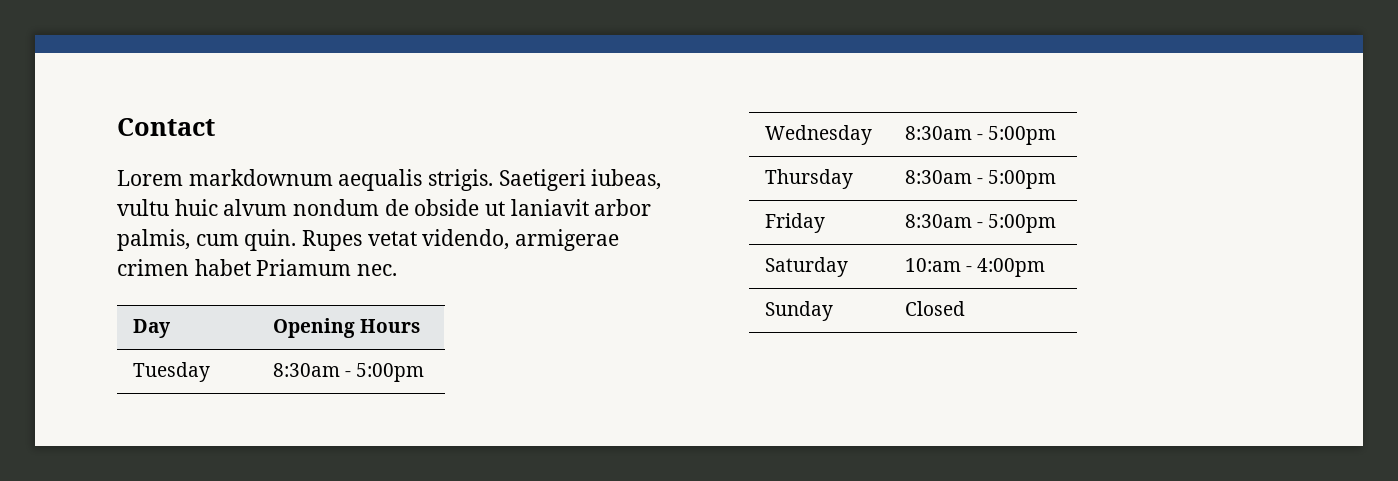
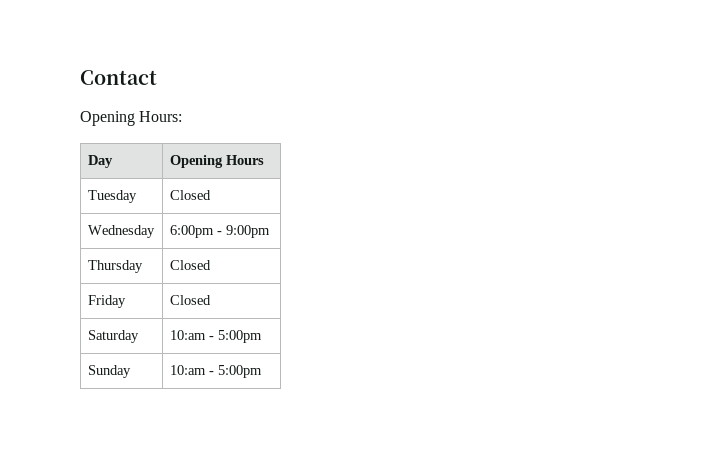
[117,169,662,191] [117,199,652,216] [117,229,620,251] [117,259,398,276] [133,319,171,338] [273,318,421,338] [133,362,211,382] [273,363,425,382] [765,125,873,145] [905,126,1057,145] [765,169,854,189] [905,170,1057,189] [765,213,826,233] [905,214,1057,233] Lorem markdownum aequalis strigis. Saetigeri iubeas, vultu huic alvum nondum de obside ut laniavit arbor palmis, cum quin. Rupes vetat videndo, armigerae crimen habet Priamum nec. // Day | Opening Hours // Tuesday | 8:30am - 5:00pm // Wednesday | 8:30am - 5:00pm // Thursday | 8:30am - 5:00pm // Friday | 8:30am - 5:00pm -> [80,111,183,126] [87,155,113,168] [169,155,264,168] [87,190,137,203] [169,190,211,200] [87,225,155,238] [169,225,270,238] [87,260,143,273] [169,260,211,270] [87,295,126,308] [169,295,211,305] Opening Hours: // Day | Opening Hours // Tuesday | Closed // Wednesday | 6:00pm - 9:00pm // Thursday | Closed // Friday | Closed
[977,258,1046,277] 4:00pm -> [217,330,262,343] 5:00pm
[905,301,966,316] Closed -> [169,365,262,378] 10:am - 5:00pm

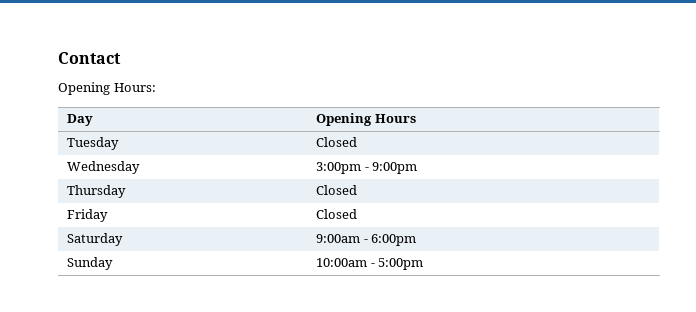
[169,225,214,238] 6:00pm -> [316,162,362,174] 3:00pm
[169,330,262,343] 10:am - 5:00pm -> [316,234,417,246] 9:00am - 6:00pm
[169,365,206,375] 10:am -> [316,258,368,267] 10:00am

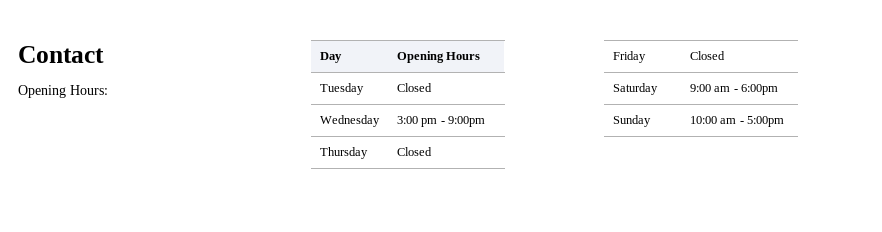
[316,162,362,174] 3:00pm -> [396,116,438,127] 3:00 pm
[316,234,361,243] 9:00am -> [689,84,731,92] 9:00 am
[316,258,368,267] 10:00am -> [689,116,737,124] 10:00 am

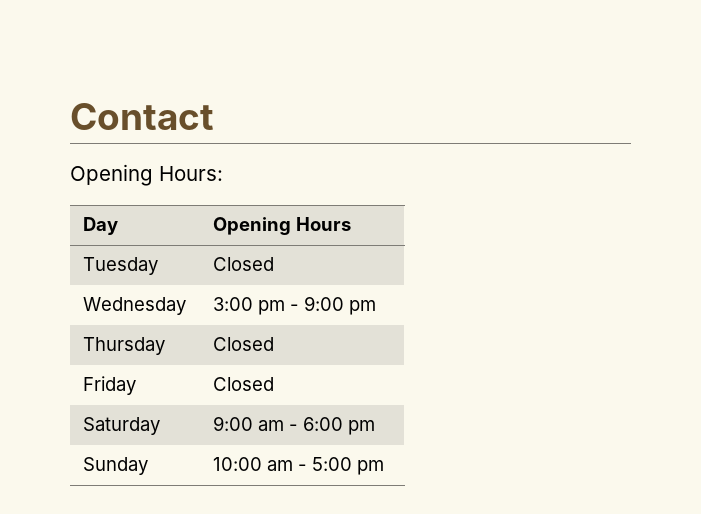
[448,116,486,127] 9:00pm -> [304,296,377,315] 9:00 pm
[741,84,779,95] 6:00pm -> [303,417,376,435] 6:00 pm
[747,116,785,127] 5:00pm -> [312,457,385,475] 5:00 pm

